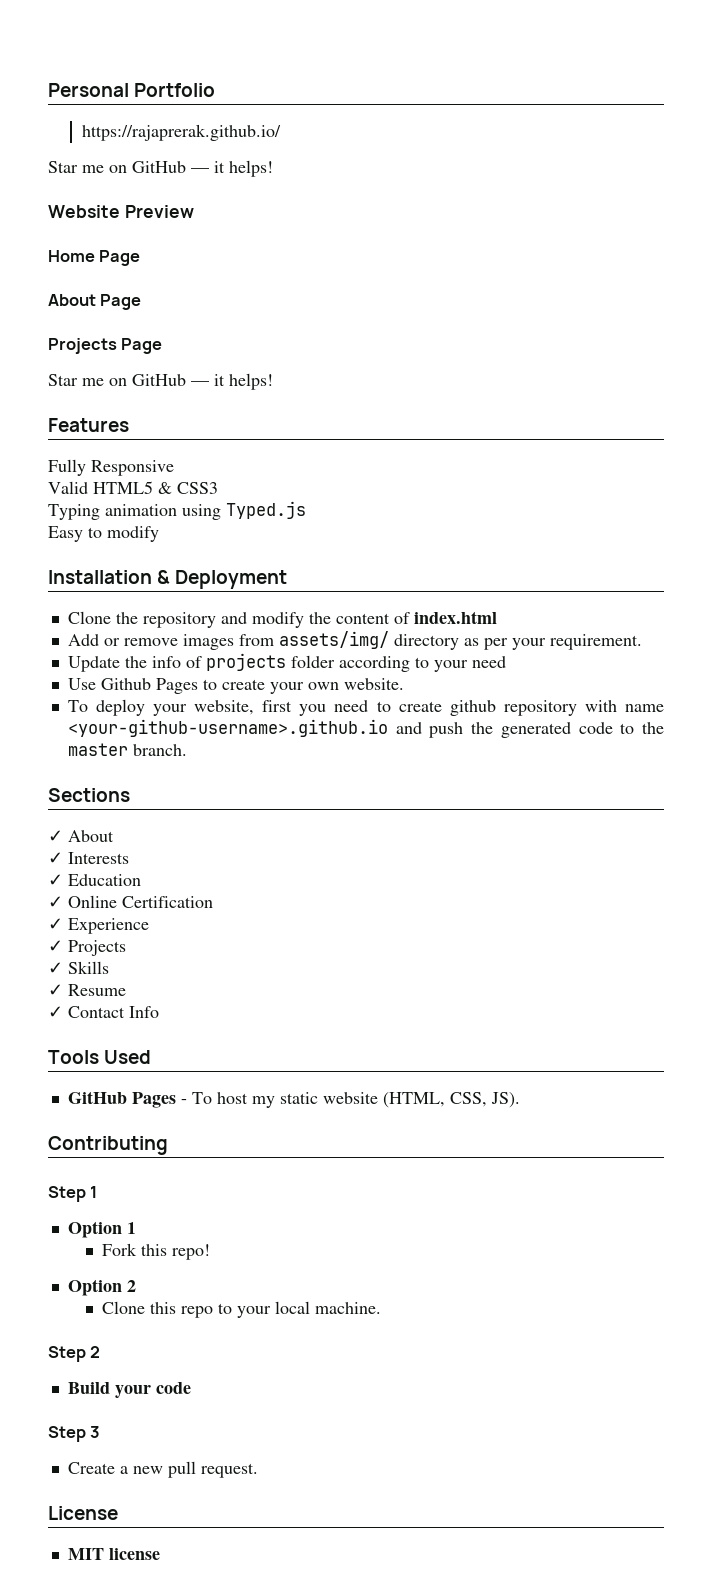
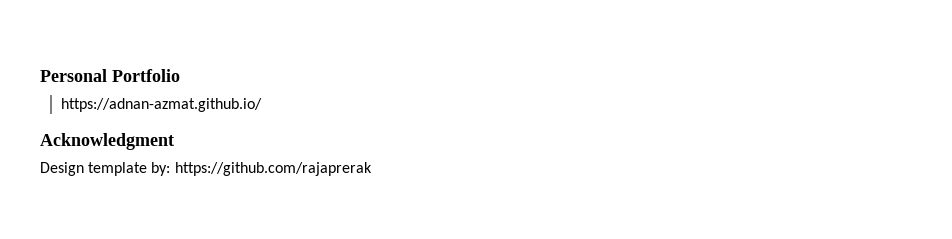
[82,124,282,141] [48,160,273,177] [48,205,194,218] [48,250,141,266] [48,294,142,310] [48,338,163,354] [48,373,273,390] [48,418,129,432] [48,459,174,476] [48,481,218,494] [48,501,306,520] [48,526,159,542] [48,570,288,589] [67,611,497,628] [67,631,642,650] [67,653,506,672] [67,678,404,694] [67,699,665,716] [67,719,664,738] [67,743,187,756] [48,788,130,802] [48,830,114,842] [48,852,129,864] [48,874,141,886] [48,895,213,908] [48,918,149,934] [48,940,126,956] [48,961,109,974] [48,984,126,996] [48,1006,159,1018] [48,1050,152,1064] [67,1091,520,1108] [48,1136,168,1155] [48,1186,98,1202] [67,1221,136,1238] [101,1243,210,1260] [67,1279,136,1296] [101,1301,381,1318] [48,1346,101,1362] [67,1382,191,1398] [48,1426,101,1442] [67,1461,258,1478] [48,1506,118,1520] [67,1548,160,1560] https://rajaprerak.github.io/ // Star me on GitHub — it helps! // Website Preview // Home Page // About Page // Projects Page // Star me on GitHub — it helps! // Features // Fully Responsive // Valid HTML5 & CSS3 // Typing animation using Typed.js // Easy to modify // Installation & Deployment // Clone the repository and modify the content of index.html // Add or remove images from assets/img/ directory as per your requirement. // Update the info of projects folder according to your need // Use Github Pages to create your own website. // To deploy your website, first you need to create github repository with name <your-github-username>.github.io and push the generated code to the master branch. // Sections // ✓ About // ✓ Interests // ✓ Education // ✓ Online Certification // ✓ Experience // ✓ Projects // ✓ Skills // ✓ Resume // ✓ Contact Info // Tools Used // GitHub Pages - To host my static website (HTML, CSS, JS). // Contributing // Step 1 // Option 1 // Fork this repo! // Option 2 // Clone this repo to your local machine. // Step 2 // Build your code // Step 3 // Create a new pull request. // License // MIT license -> [60,98,262,112] [40,133,174,150] [40,162,372,176] https://adnan-azmat.github.io/ // Acknowledgment // Design template by: https://github.com/rajaprerak

